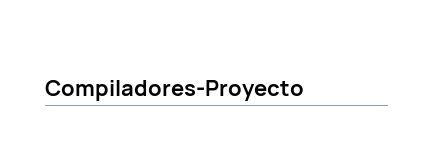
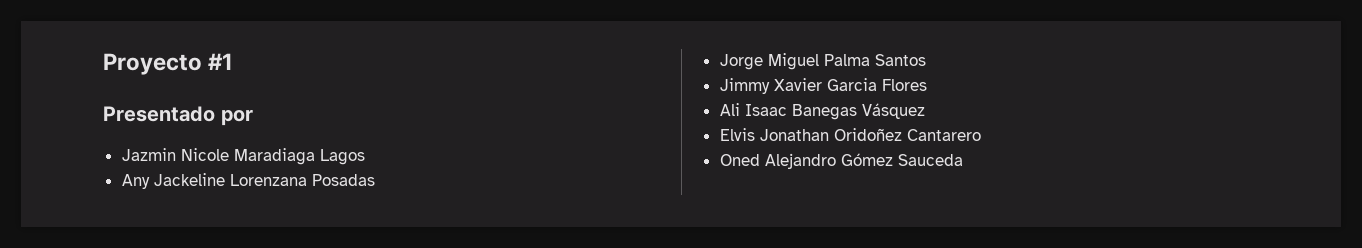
[45,80,304,101] Compiladores-Proyecto -> [103,53,234,75] [103,106,253,126] [121,148,365,165] [121,173,375,189] [719,53,926,70] [719,78,927,94] [719,103,925,120] [719,128,981,141] [719,153,963,169] Proyecto #1 // Presentado por // Jazmin Nicole Maradiaga Lagos // Any Jackeline Lorenzana Posadas // Jorge Miguel Palma Santos // Jimmy Xavier Garcia Flores // Ali Isaac Banegas Vásquez // Elvis Jonathan Oridoñez Cantarero // Oned Alejandro Gómez Sauceda

